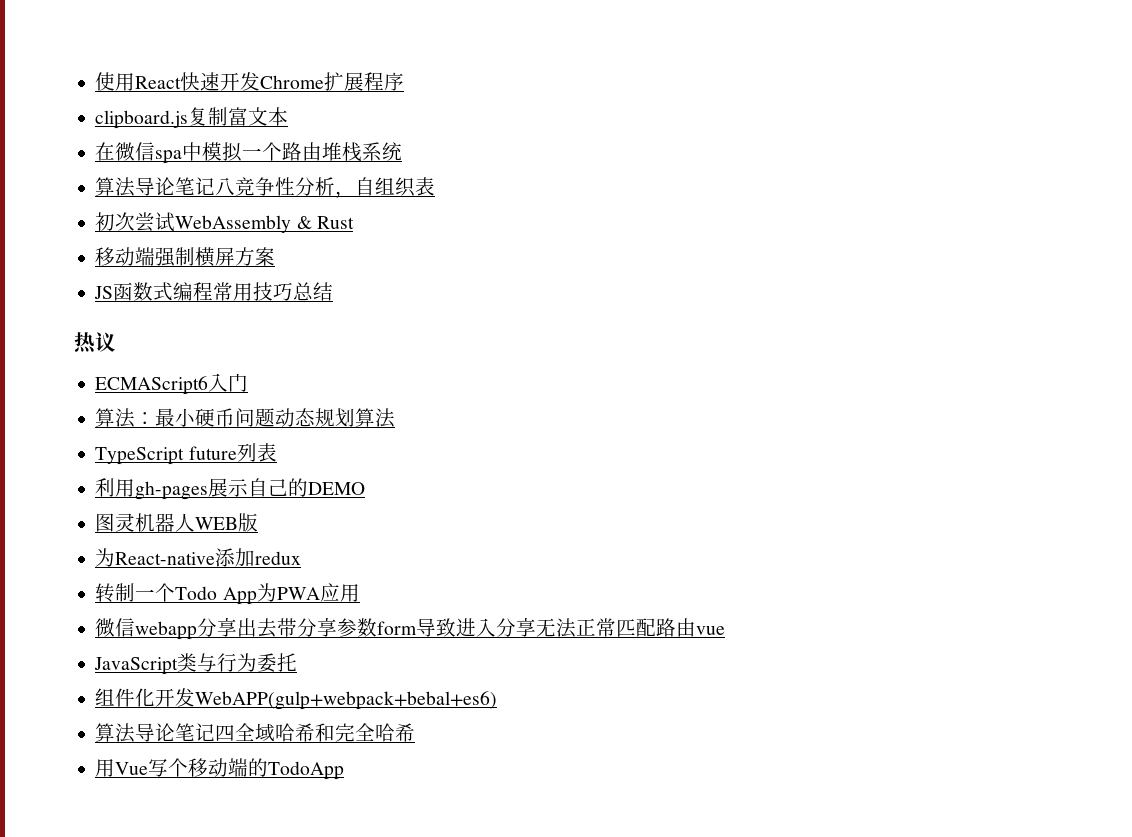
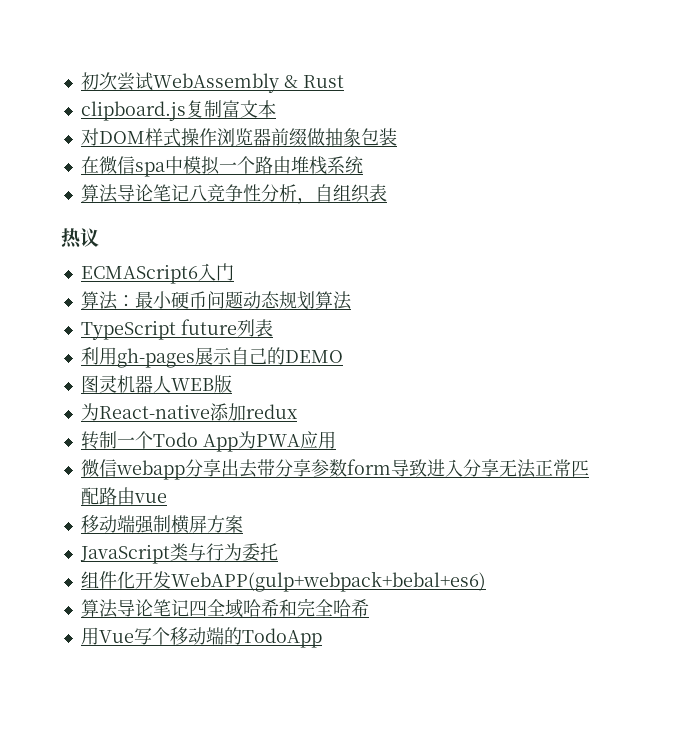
[95,72,405,91] [95,107,289,129] 使用React快速开发Chrome扩展程序 // clipboard.js复制富文本 -> [80,72,344,93] [80,100,276,121] [80,128,397,147] 初次尝试WebAssembly & Rust // clipboard.js复制富文本 // 对DOM样式操作浏览器前缀做抽象包装
[95,212,354,233] [95,247,276,267] [94,282,334,301] // 初次尝试WebAssembly & Rust // 移动端强制横屏方案 // JS函数式编程常用技巧总结 -> (387, 193) none
(726, 630) none -> [80,515,243,534] // 移动端强制横屏方案

